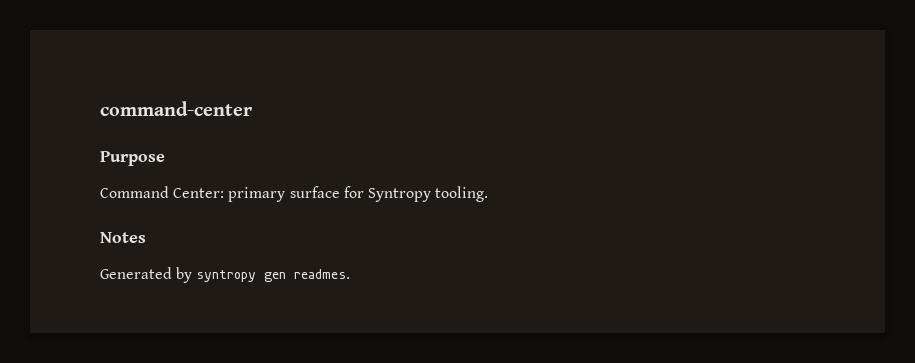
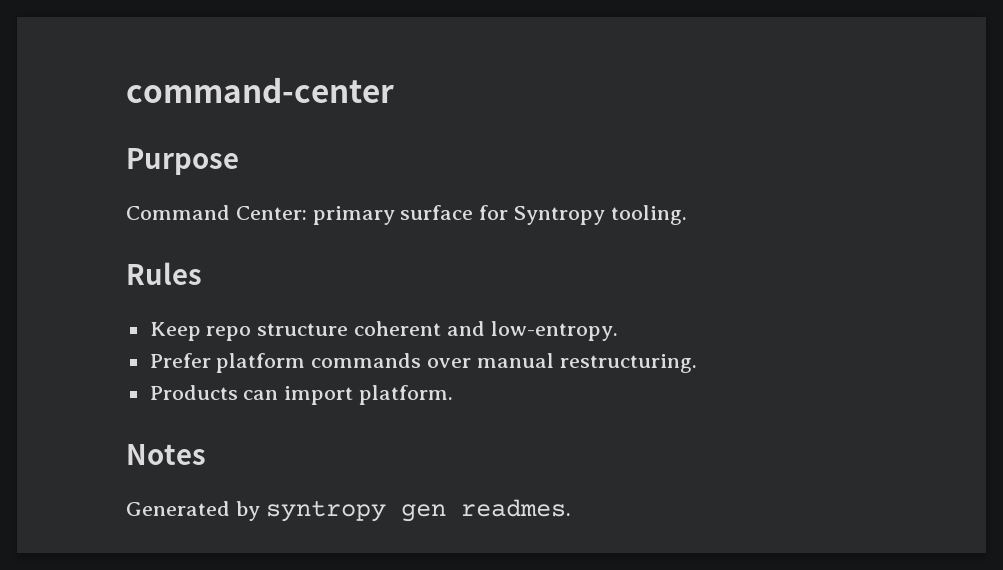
(489, 194) none -> [126,262,202,285] [149,321,618,341] [149,353,697,373] [149,385,454,405] // Rules // Keep repo structure coherent and low-entropy. // Prefer platform commands over manual restructuring. // Products can import platform.

